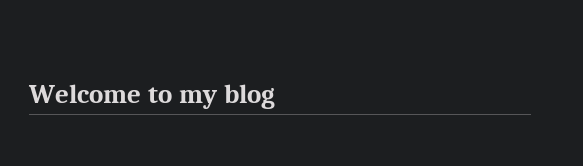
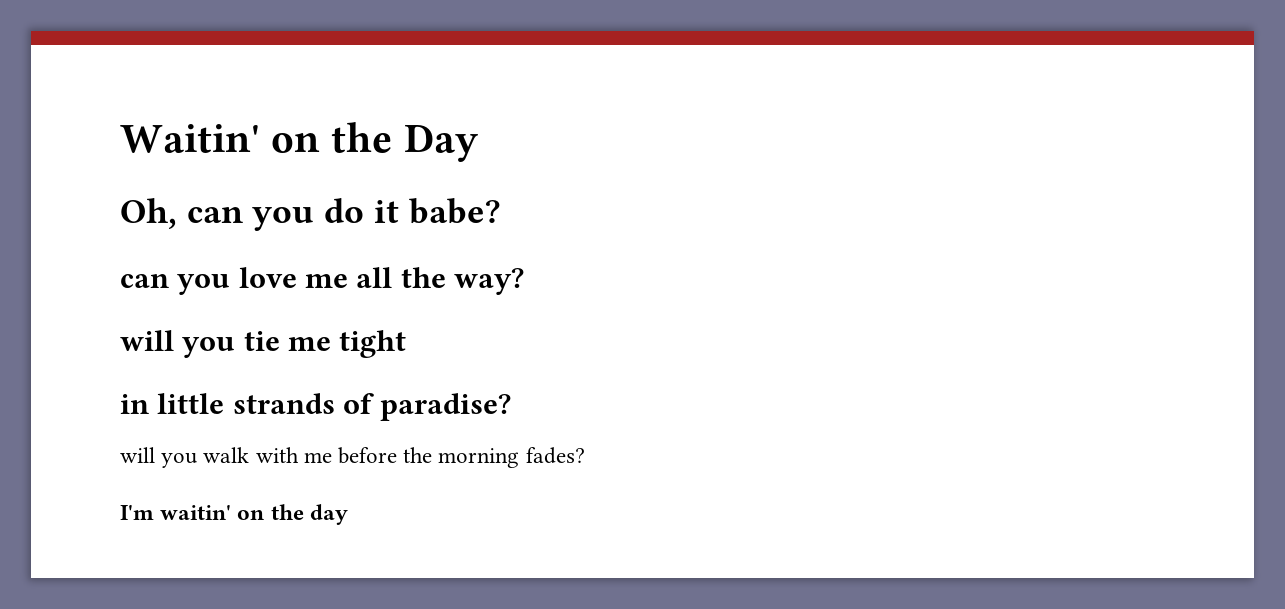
[28,84,276,109] Welcome to my blog -> [120,122,478,162] [120,198,500,231] [120,267,525,295] [120,330,407,358] [120,393,512,421] [120,447,585,468] [120,504,348,525] Waitin' on the Day // Oh, can you do it babe? // can you love me all the way? // will you tie me tight // in little strands of paradise? // will you walk with me before the morning fades? // I'm waitin' on the day

